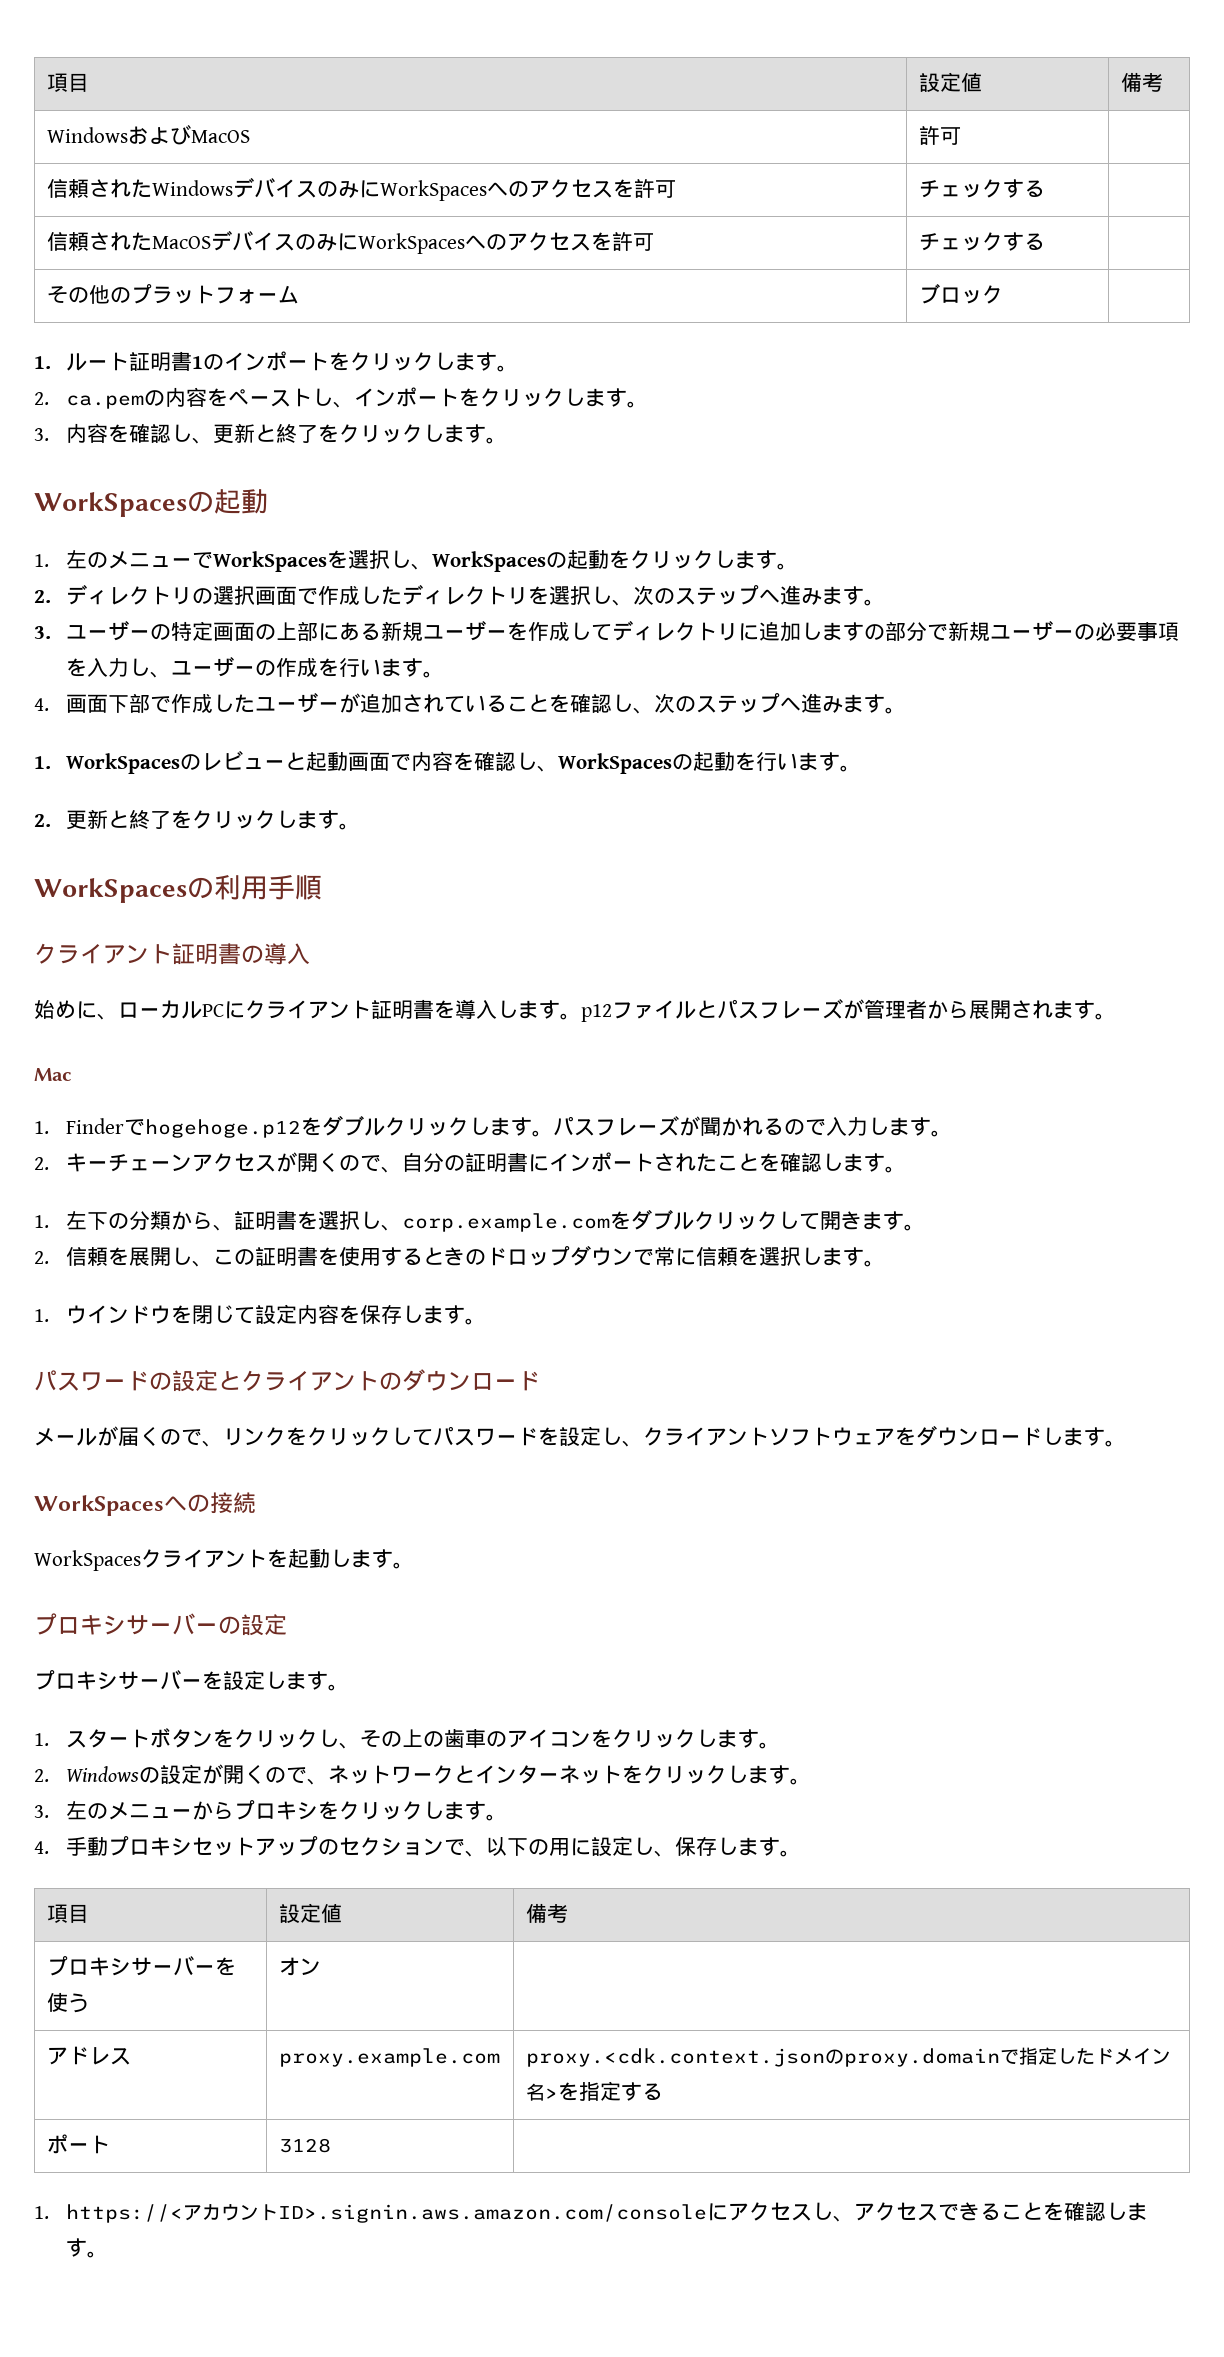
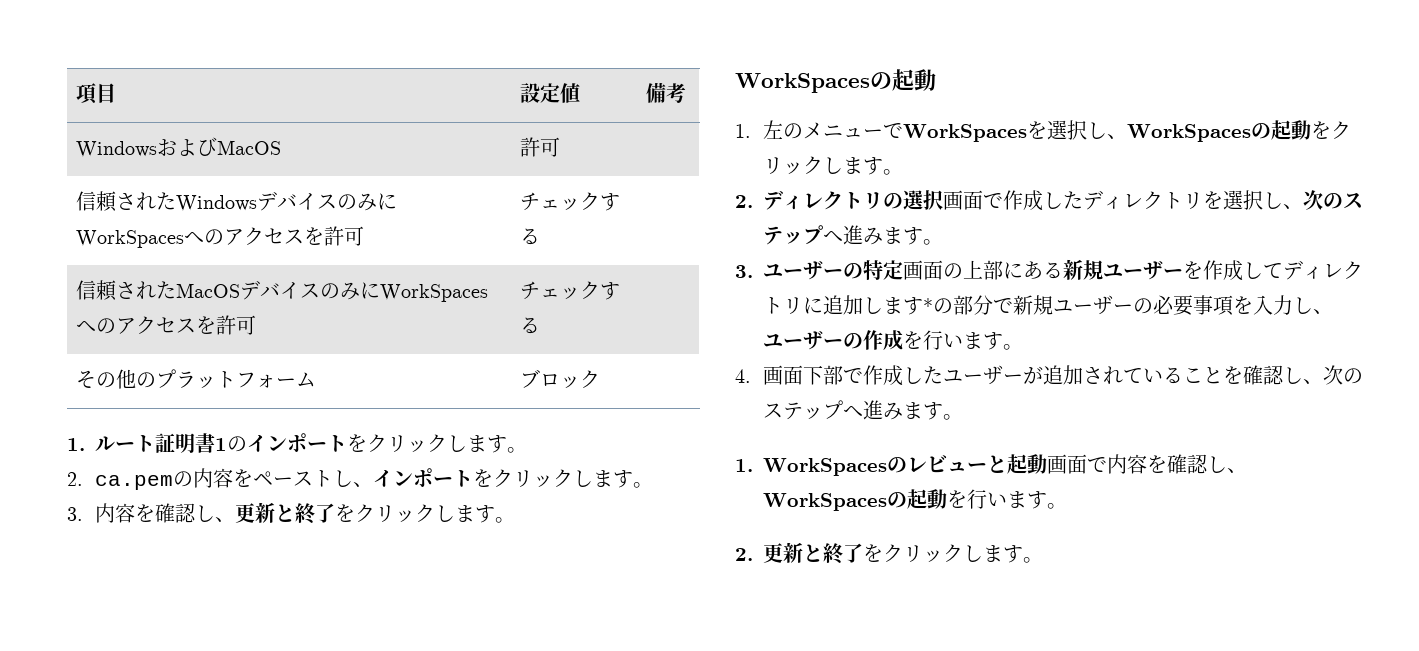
(865, 631) none -> [923,298,933,313] *
[34,875,322,903] [34,943,310,965] [34,999,1116,1022] [34,1068,71,1081] [34,1115,953,1138] [34,1152,907,1173] [34,1209,926,1232] [34,1245,886,1267] [34,1304,487,1325] [34,1369,540,1392] [34,1425,1126,1447] [34,1492,256,1516] [34,1549,414,1571] [34,1613,287,1636] [34,1670,349,1691] [34,1728,781,1749] [34,1764,812,1785] [34,1800,508,1821] [34,1836,802,1857] [46,1904,89,1923] [278,1903,342,1923] [525,1903,568,1923] [46,1956,236,1976] [46,1992,89,2013] [278,1957,321,1976] [46,2046,131,2065] [278,2048,500,2067] [525,2047,1171,2067] [525,2081,663,2101] [46,2134,110,2154] [278,2138,331,2153] [34,2202,1149,2223] [66,2238,109,2258] // WorkSpacesの利用手順 // クライアント証明書の導入 // 始めに、ローカルPCにクライアント証明書を導入します。p12ファイルとパスフレーズが管理者から展開されます。 // Mac // 1. Finderでhogehoge.p12をダブルクリックします。パスフレーズが聞かれるので入力します。 // 2.キーチェーンアクセスが開くので、自分の証明書にインポートされたことを確認します。 // 1.左下の分類から、証明書を選択し、corp.example.comをダブルクリックして開きます。 // 2.信頼を展開し、この証明書を使用するときのドロップダウンで常に信頼を選択します。 // 1.ウインドウを閉じて設定内容を保存します。 // パスワードの設定とクライアントのダウンロード // メールが届くので、リンクをクリックしてパスワードを設定し、クライアントソフトウェアをダウンロードします。 // WorkSpacesへの接続 // WorkSpacesクライアントを起動します。 // プロキシサーバーの設定 // プロキシサーバーを設定します。 // 1.スタートボタンをクリックし、その上の歯車のアイコンをクリックします。 // 2. Windowsの設定が開くので、ネットワークとインターネットをクリックします。 // 3.左のメニューからプロキシをクリックします。 // 4.手動プロキシセットアップのセクションで、以下の用に設定し、保存します。 // 項目 | 設定値 | 備考 // プロキシサーバーを使う | オン | // アドレス | proxy.example.com | proxy.<cdk.context.jsonのproxy.domainで指定したドメイン名>を指定する // ポート | 3128 | // 1. https://<アカウントID>.signin.aws.amazon.com/consoleにアクセスし、アクセスできることを確認します。 -> (1043, 560) none

